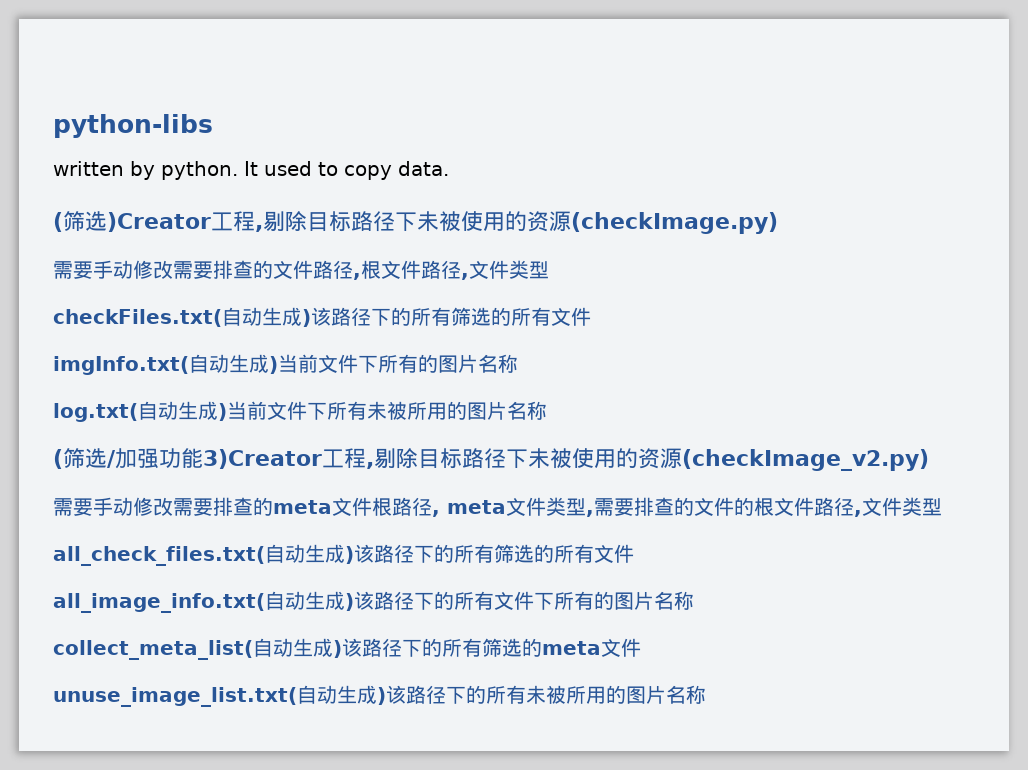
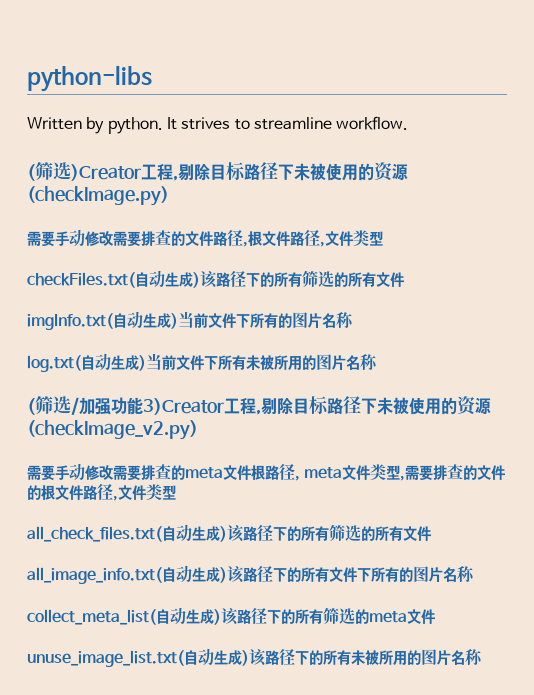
[53,161,124,176] written -> [27,117,82,130] Written
[264,161,449,180] used to copy data. -> [181,116,409,130] strives to streamline workflow.

